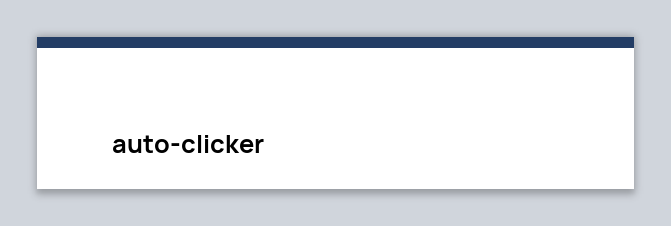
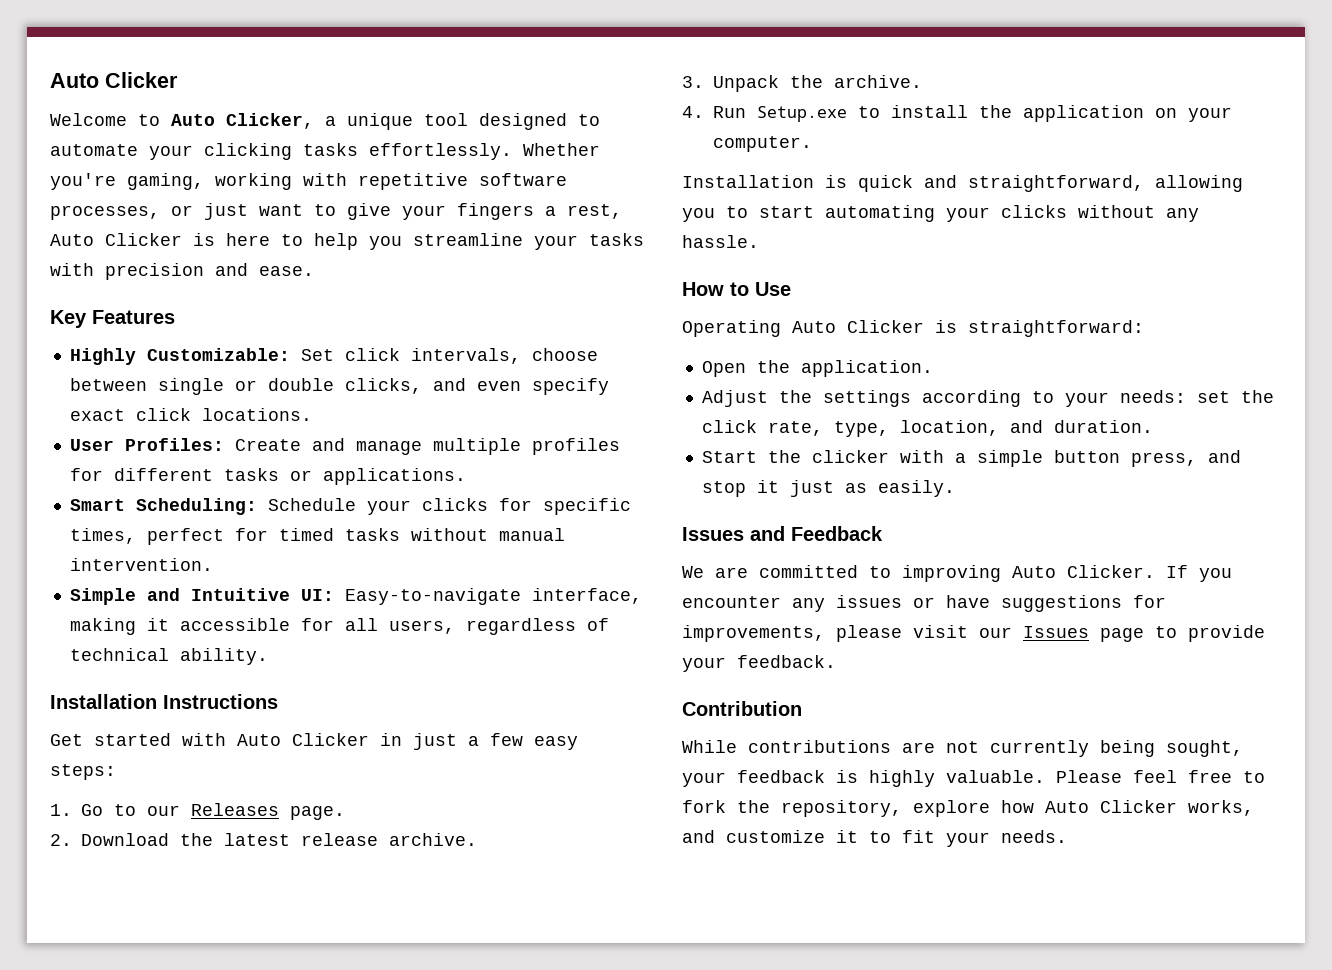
[112,135,264,153] auto-clicker -> [50,72,178,88] [50,113,600,130] [50,143,600,160] [50,173,567,190] [50,203,622,220] [50,233,644,250] [50,263,314,280] [50,310,175,328] [69,348,598,365] [69,378,609,395] [69,408,312,421] [69,438,620,455] [69,468,466,485] [69,498,631,515] [69,528,565,545] [69,558,213,571] [69,588,642,605] [69,618,609,635] [69,648,268,665] [50,694,278,709] [50,733,578,750] [50,764,116,780] [50,803,345,820] [50,833,477,846] [682,75,922,92] [682,105,1232,122] [713,136,812,152] [682,175,1243,192] [682,205,1199,222] [682,235,759,248] [682,282,791,296] [682,320,1144,337] [701,360,933,377] [701,390,1274,407] [701,420,1153,437] [701,450,1241,467] [701,480,955,497] [682,526,883,541] [682,565,1232,582] [682,595,1166,612] [682,625,1265,642] [682,655,836,672] [682,701,802,716] [682,740,1243,757] [682,770,1265,787] [682,800,1254,817] [682,830,1067,847] Auto Clicker // Welcome to Auto Clicker, a unique tool designed to automate your clicking tasks effortlessly. Whether you're gaming, working with repetitive software processes, or just want to give your fingers a rest, Auto Clicker is here to help you streamline your tasks with precision and ease. // Key Features // Highly Customizable: Set click intervals, choose between single or double clicks, and even specify exact click locations. // User Profiles: Create and manage multiple profiles for different tasks or applications. // Smart Scheduling: Schedule your clicks for specific times, perfect for timed tasks without manual intervention. // Simple and Intuitive UI: Easy-to-navigate interface, making it accessible for all users, regardless of technical ability. // Installation Instructions // Get started with Auto Clicker in just a few easy steps: // 1. Go to our Releases page. // 2. Download the latest release archive. // 3. Unpack the archive. // 4. Run Setup.exe to install the application on your computer. // Installation is quick and straightforward, allowing you to start automating your clicks without any hassle. // How to Use // Operating Auto Clicker is straightforward: // Open the application. // Adjust the settings according to your needs: set the click rate, type, location, and duration. // Start the clicker with a simple button press, and stop it just as easily. // Issues and Feedback // We are committed to improving Auto Clicker. If you encounter any issues or have suggestions for improvements, please visit our Issues page to provide your feedback. // Contribution // While contributions are not currently being sought, your feedback is highly valuable. Please feel free to fork the repository, explore how Auto Clicker works, and customize it to fit your needs.

